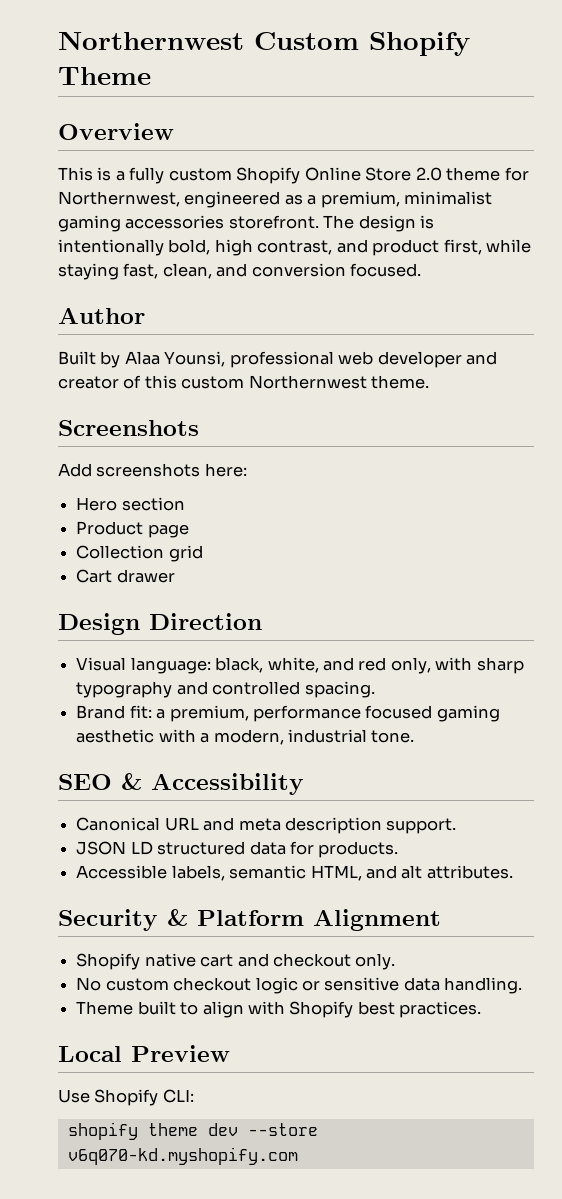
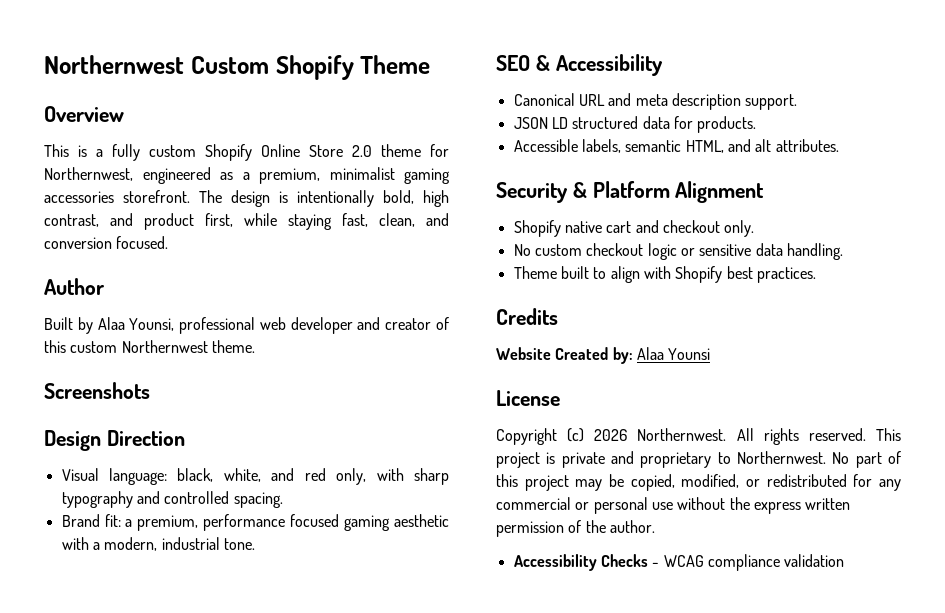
[58,463,247,477] [76,497,185,511] [76,521,189,538] [76,545,203,562] [76,569,175,583] // Add screenshots here: // Hero section // Product page // Collection grid // Cart drawer -> (150, 390) none
[58,1045,230,1062] [58,1089,194,1106] [67,1122,318,1140] [67,1147,298,1165] Local Preview // Use Shopify CLI: // shopify theme dev --store v6q070-kd.myshopify.com -> [496,308,558,325] [496,347,711,364] [496,390,560,406] [496,428,901,445] [496,451,901,468] [496,474,901,491] [496,497,851,514] [496,520,655,537] [513,554,845,571] Credits // Website Created by: Alaa Younsi // License // Copyright (c) 2026 Northernwest. All rights reserved. This project is private and proprietary to Northernwest. No part of this project may be copied, modified, or redistributed for any commercial or personal use without the express written permission of the author. // Accessibility Checks - WCAG compliance validation

